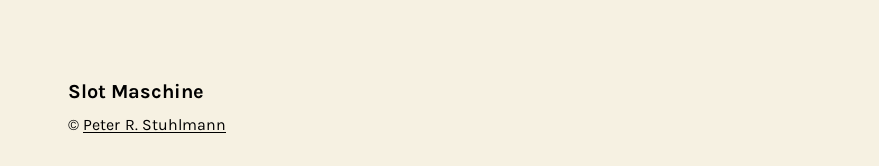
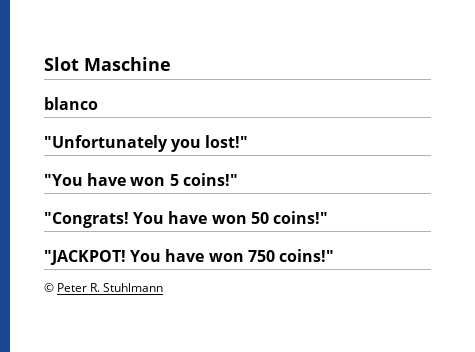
(205, 91) none -> [44,97,98,110] [44,135,249,152] [44,173,238,186] [44,211,328,228] [44,249,334,265] // blanco // "Unfortunately you lost!" // "You have won 5 coins!" // "Congrats! You have won 50 coins!" // "JACKPOT! You have won 750 coins!"

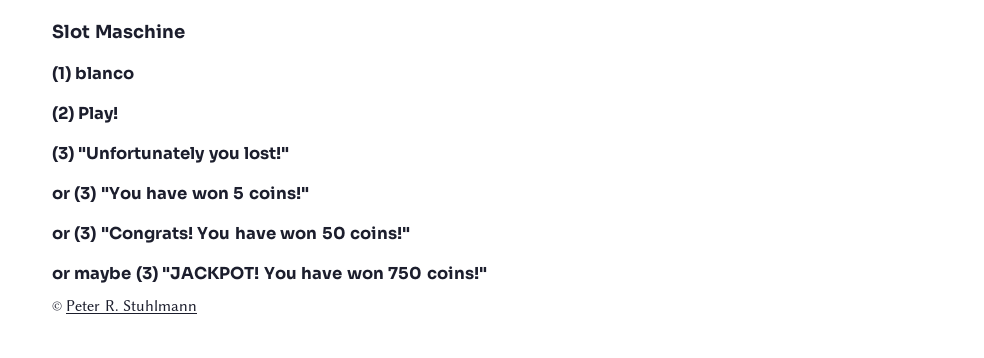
(171, 64) none -> [52,66,71,83] (1)
(98, 103) none -> [52,106,119,123] [52,146,74,163] (2) Play! // (3)
(249, 141) none -> [52,186,97,203] or (3)
(238, 179) none -> [52,226,97,243] or (3)
(328, 217) none -> [52,266,158,283] or maybe (3)

